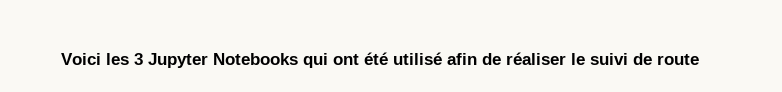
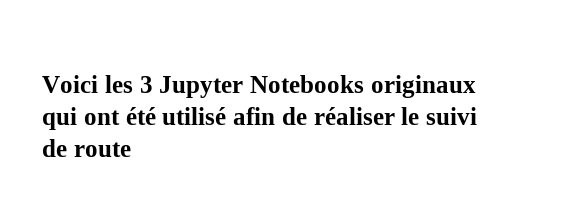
(298, 59) none -> [370,75,476,98] originaux

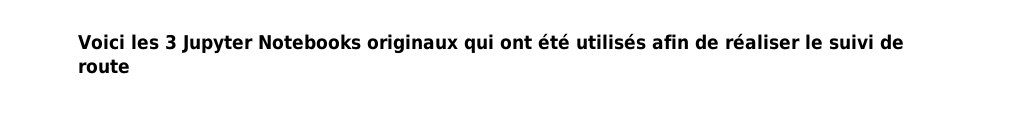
[162,107,227,125] utilisé -> [575,33,646,50] utilisés

